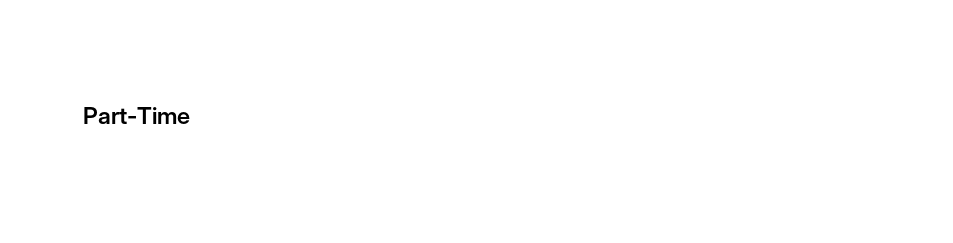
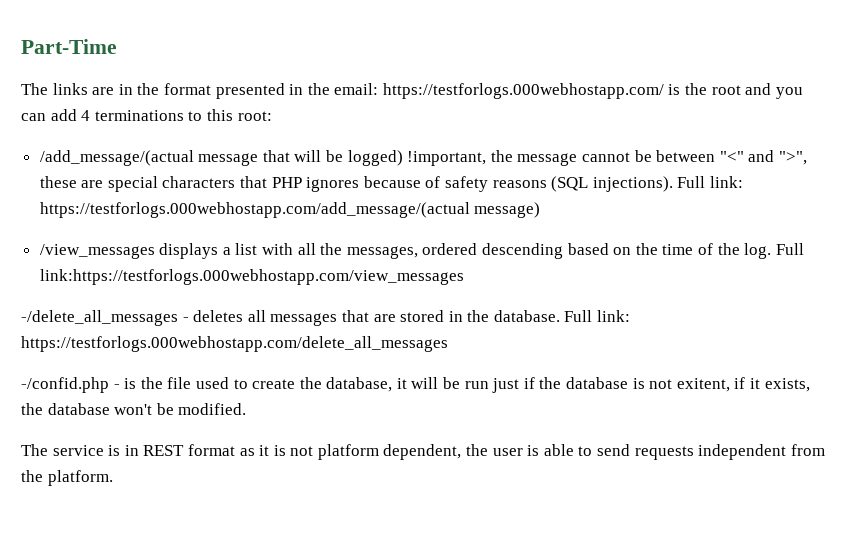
(190, 115) none -> [21,83,803,99] [21,109,272,121] [39,150,807,166] [39,176,743,192] [39,202,541,218] [39,243,804,259] [39,269,464,285] [21,310,631,326] [21,336,448,352] [21,377,810,393] [21,403,247,415] [21,444,825,460] [21,470,113,486] // The links are in the format presented in the email: https://testforlogs.000webhostapp.com/ is the root and you can add 4 terminations to this root: // /add_message/(actual message that will be logged) !important, the message cannot be between "<" and ">", these are special characters that PHP ignores because of safety reasons (SQL injections). Full link: https://testforlogs.000webhostapp.com/add_message/(actual message) // /view_messages displays a list with all the messages, ordered descending based on the time of the log. Full link:https://testforlogs.000webhostapp.com/view_messages // -/delete_all_messages - deletes all messages that are stored in the database. Full link: https://testforlogs.000webhostapp.com/delete_all_messages // -/confid.php - is the file used to create the database, it will be run just if the database is not exitent, if it exists, the database won't be modified. // The service is in REST format as it is not platform dependent, the user is able to send requests independent from the platform.

